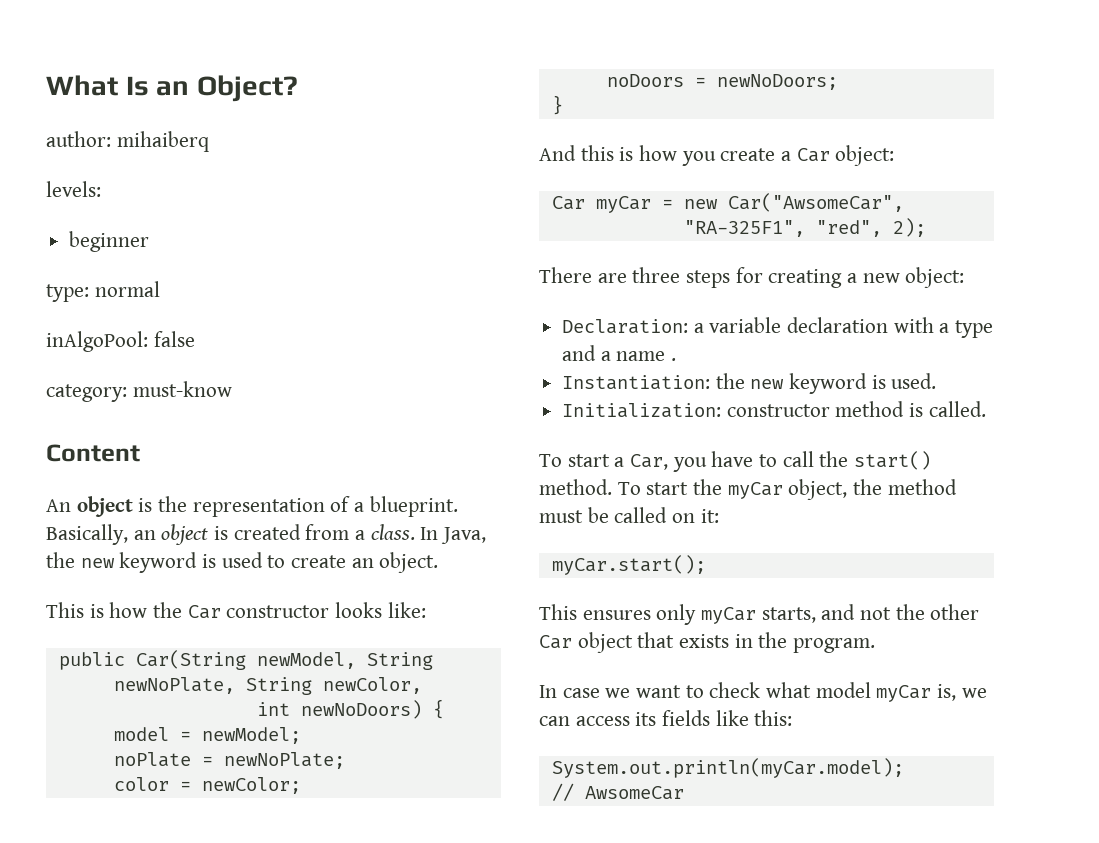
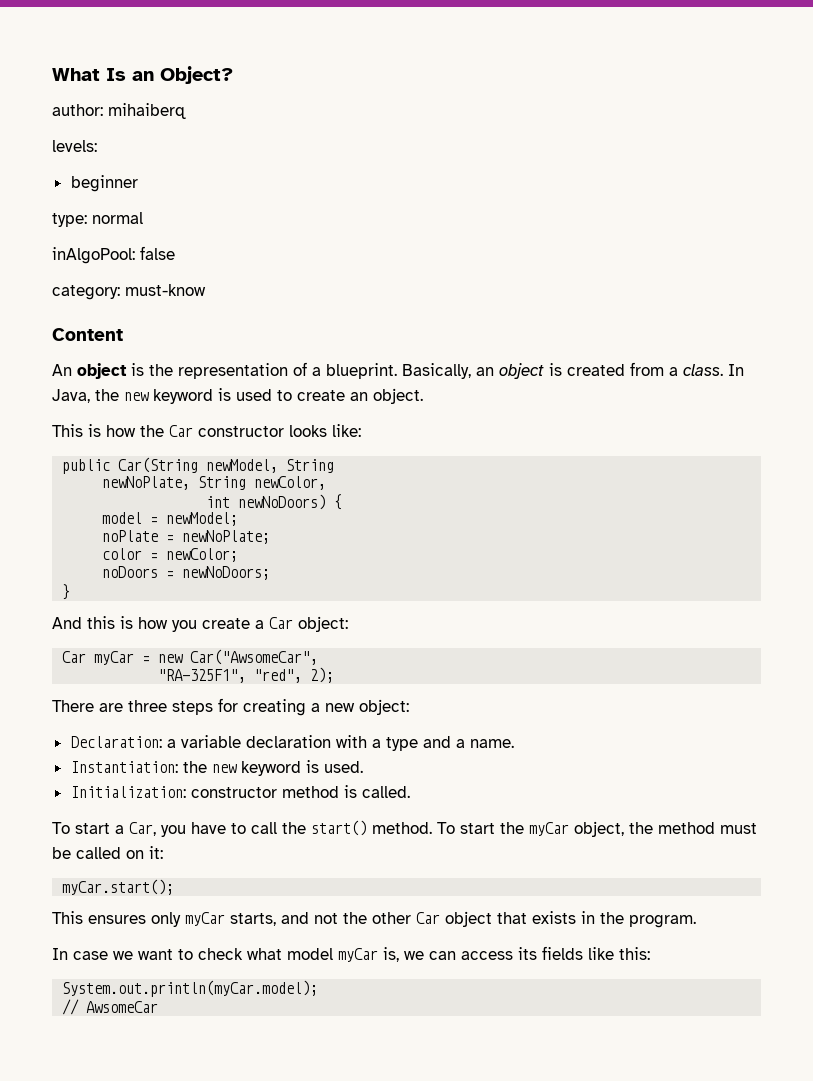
[616,351,677,361] name . -> [469,739,514,748] name.

